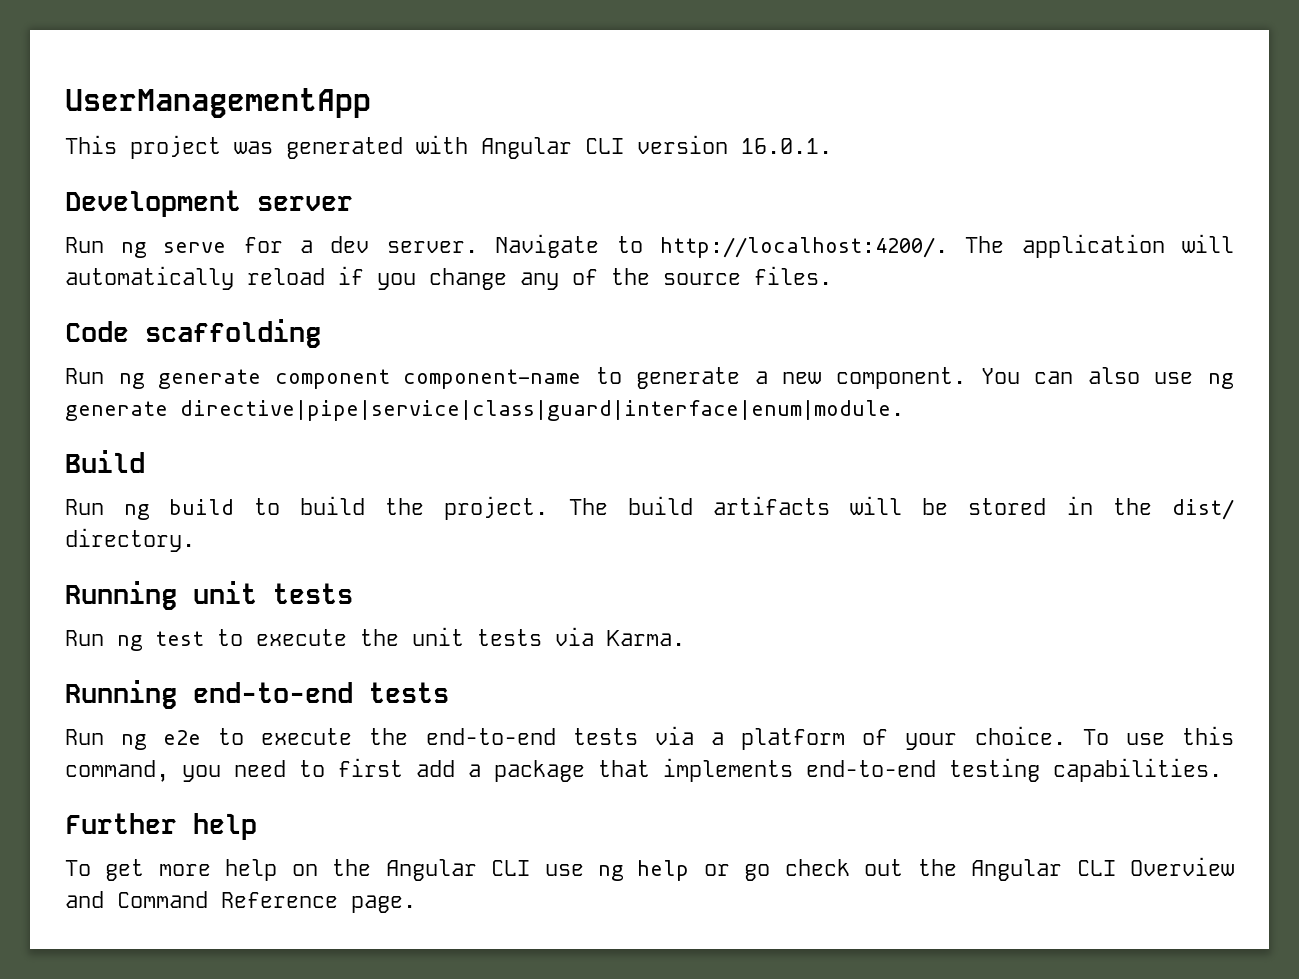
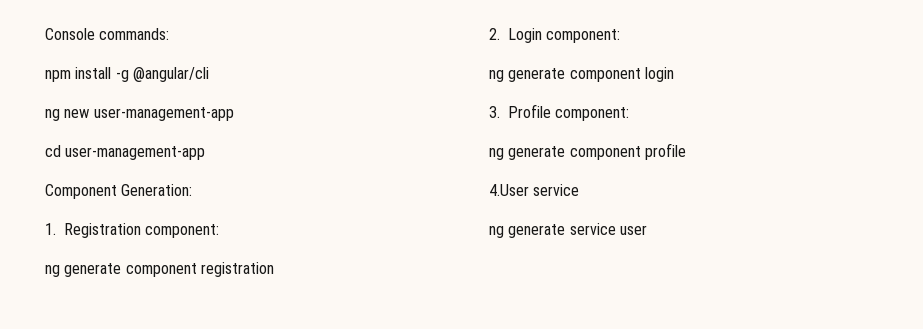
[65,88,371,118] [65,135,832,159] [65,190,353,217] [65,234,1234,258] [65,266,832,290] [65,319,321,348] [65,367,1234,389] [65,400,904,421] [65,450,145,473] [65,496,1234,520] [65,528,195,552] [65,581,353,610] [65,627,685,651] [65,680,449,709] [65,726,1234,750] [65,758,1222,782] [65,813,257,840] [65,857,1234,881] [65,891,416,913] UserManagementApp // This project was generated with Angular CLI version 16.0.1. // Development server // Run ng serve for a dev server. Navigate to http://localhost:4200/. The application will automatically reload if you change any of the source files. // Code scaffolding // Run ng generate component component-name to generate a new component. You can also use ng generate directive|pipe|service|class|guard|interface|enum|module. // Build // Run ng build to build the project. The build artifacts will be stored in the dist/ directory. // Running unit tests // Run ng test to execute the unit tests via Karma. // Running end-to-end tests // Run ng e2e to execute the end-to-end tests via a platform of your choice. To use this command, you need to first add a package that implements end-to-end testing capabilities. // Further help // To get more help on the Angular CLI use ng help or go check out the Angular CLI Overview and Command Reference page. -> [45,28,170,40] [45,67,209,82] [45,107,234,121] [45,145,206,160] [45,184,193,199] [45,223,220,238] [45,262,274,277] [489,28,621,43] [489,67,674,82] [489,104,630,121] [489,143,686,160] [489,184,580,196] [489,223,647,238] Console commands: // npm install -g @angular/cli // ng new user-management-app // cd user-management-app // Component Generation: // 1. Registration component: // ng generate component registration // 2. Login component: // ng generate component login // 3. Profile component: // ng generate component profile // 4.User service // ng generate service user

